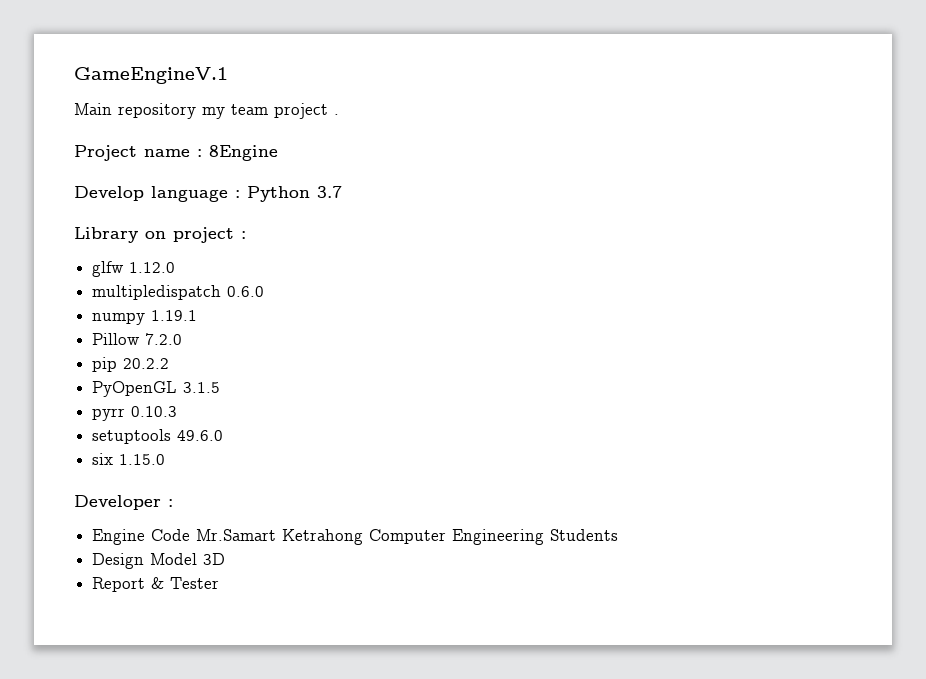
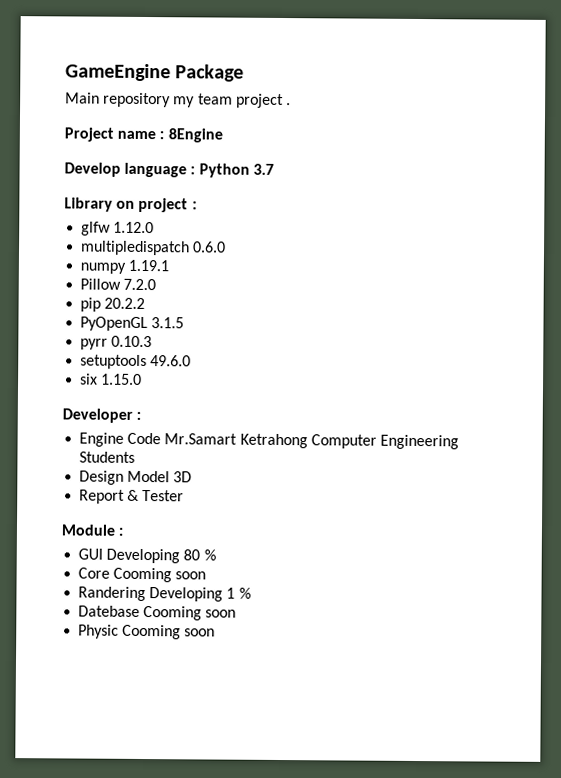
[74,67,228,84] GameEngineV.1 -> [65,63,245,82] GameEngine Package
(220, 583) none -> [61,524,124,536] [78,548,216,564] [78,567,207,583] [78,586,251,602] [78,605,237,621] [78,624,216,640] // Module : // GUI Developing 80 % // Core Cooming soon // Randering Developing 1 % // Datebase Cooming soon // Physic Cooming soon

